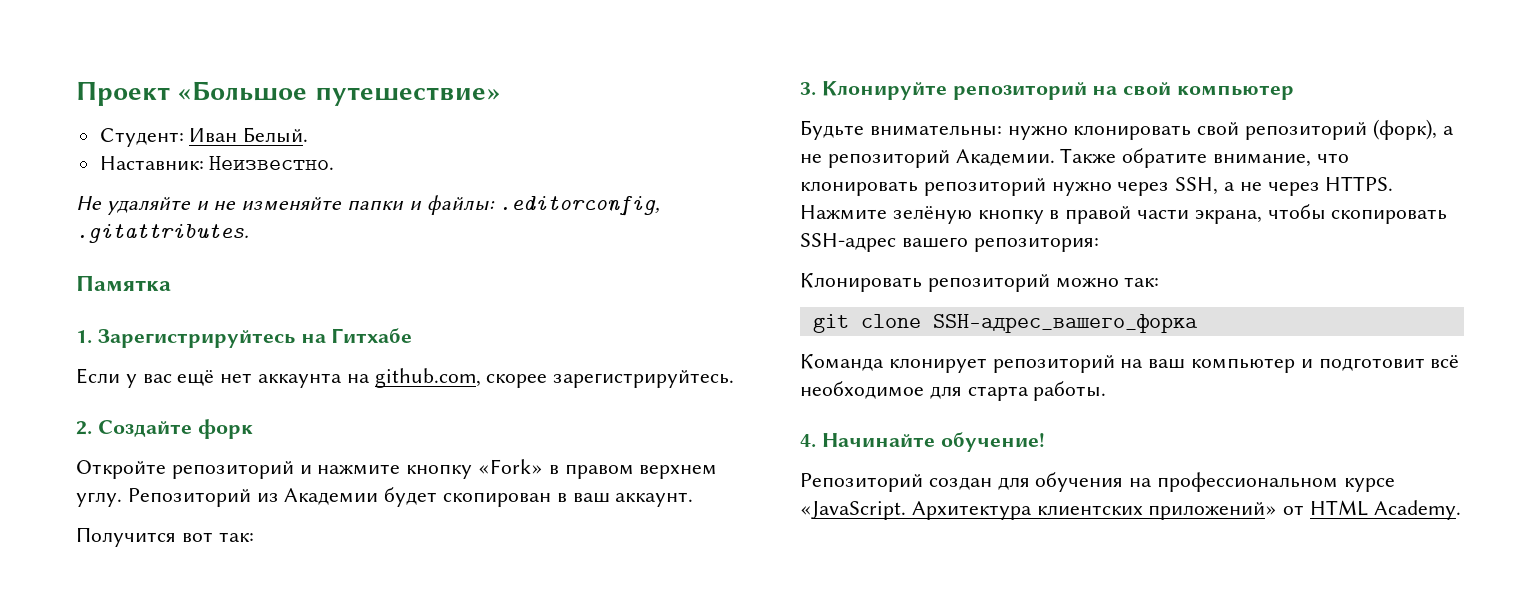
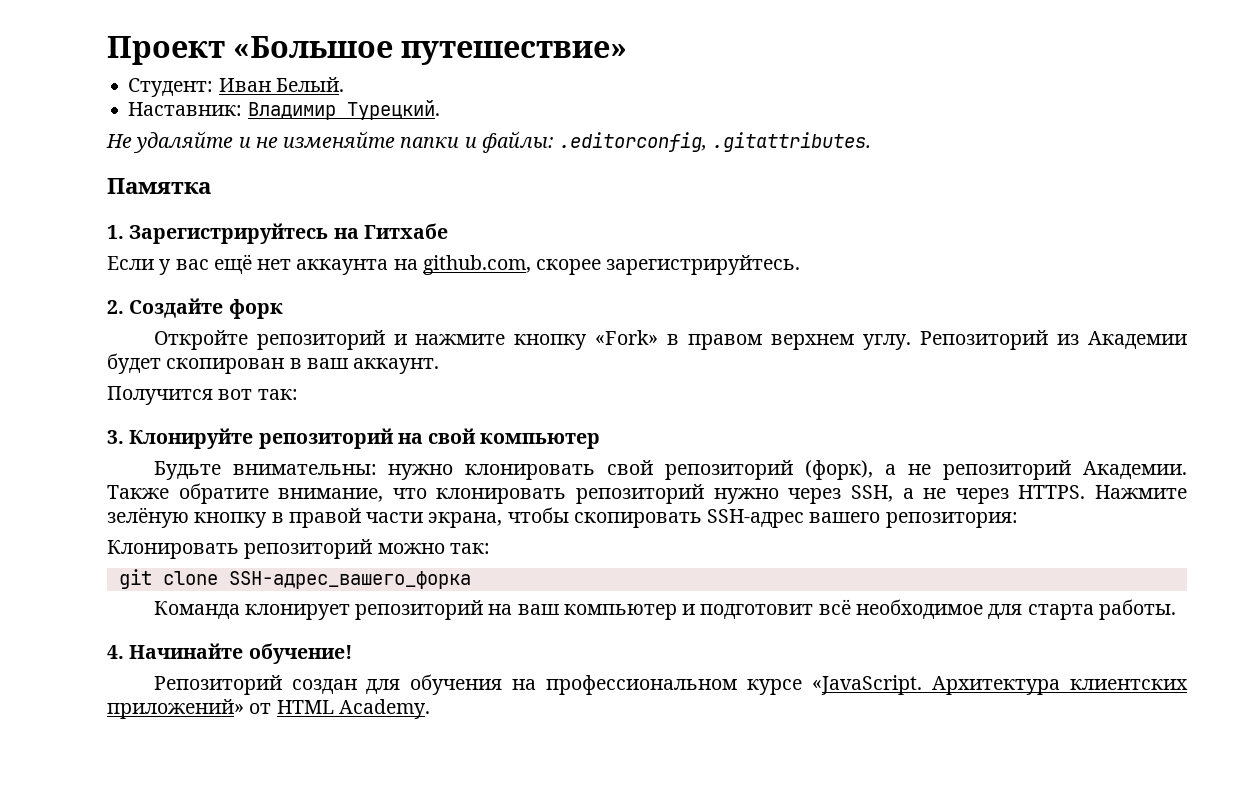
[209,156,335,170] Неизвестно. -> [247,100,440,120] Владимир Турецкий.

